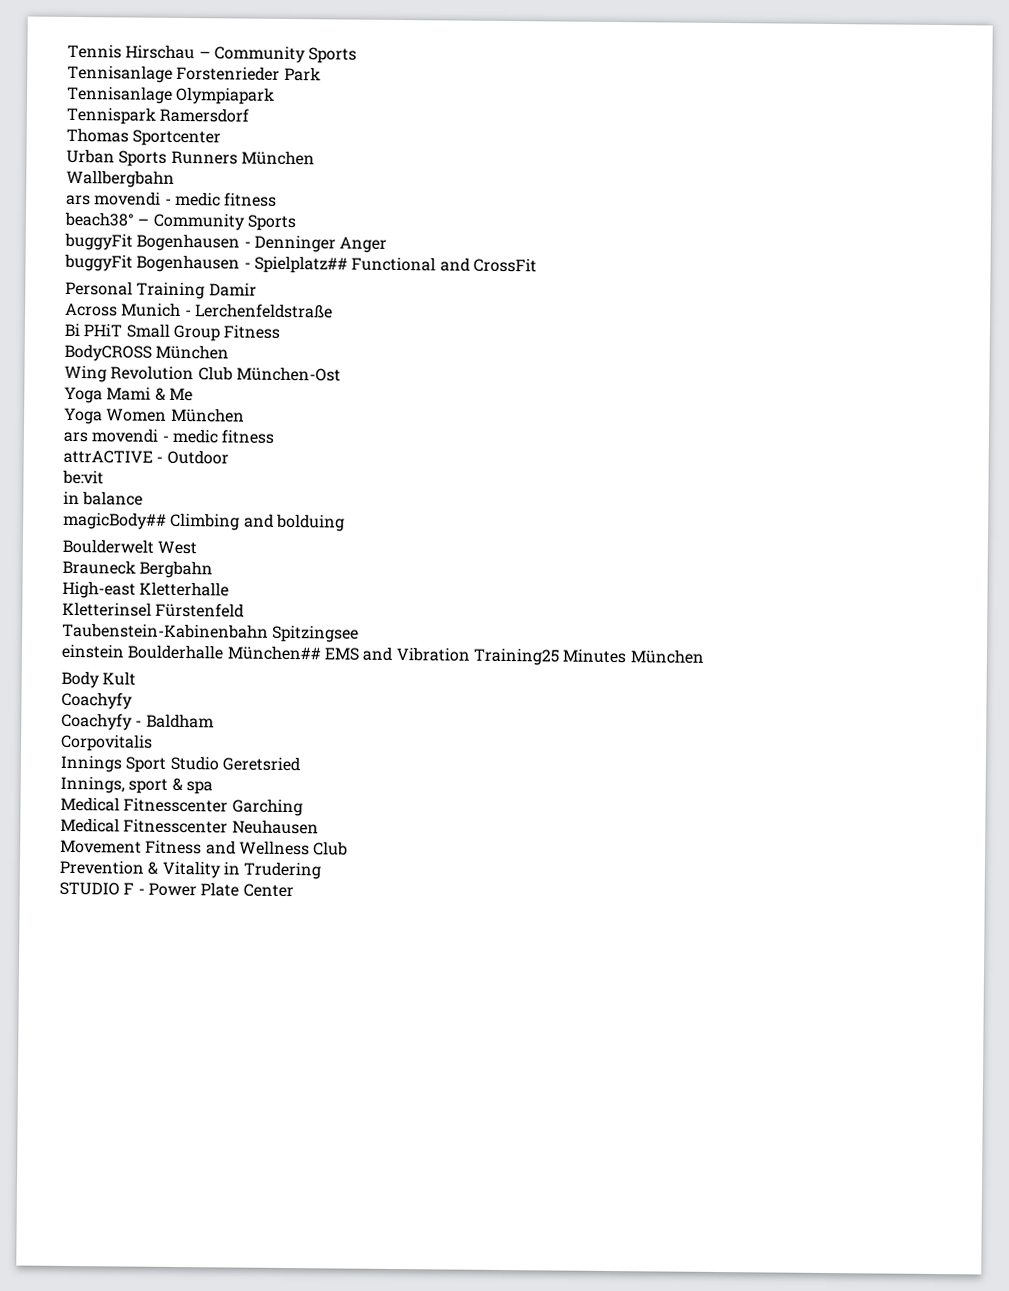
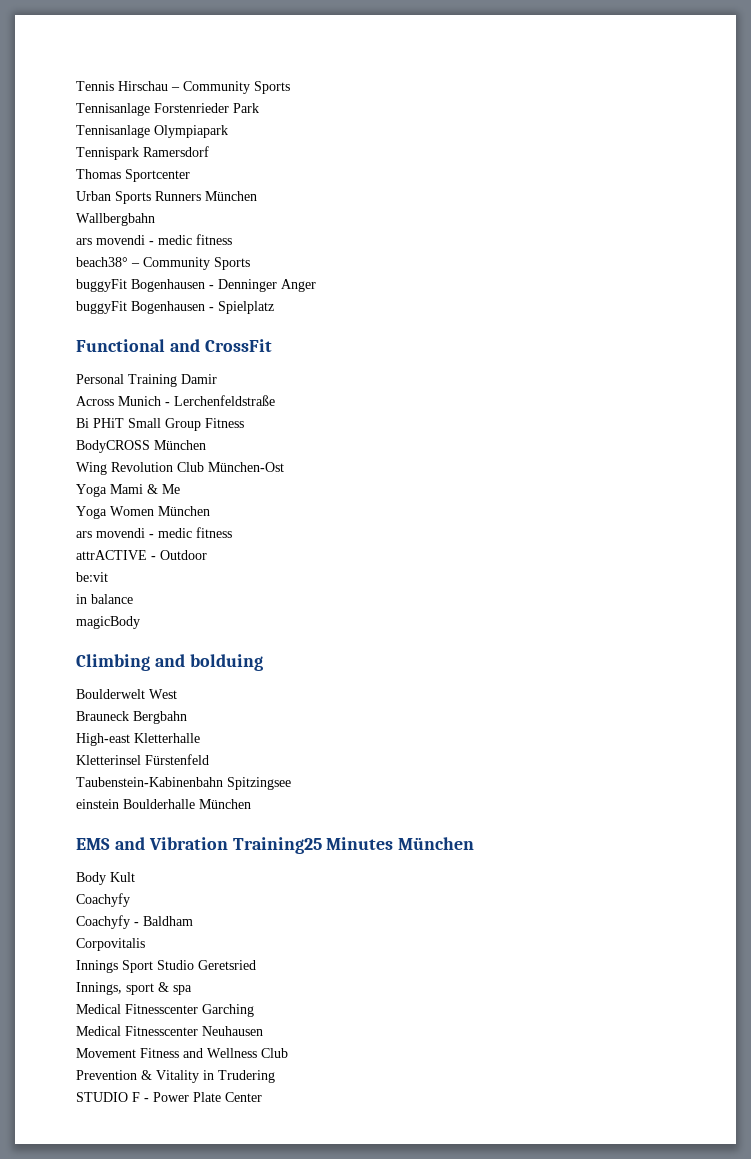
[253,255,348,274] Spielplatz## -> [218,301,274,314] Spielplatz //
[63,511,167,530] magicBody## -> [76,616,140,629] magicBody //
[226,645,321,661] München## -> [199,799,251,809] München //

